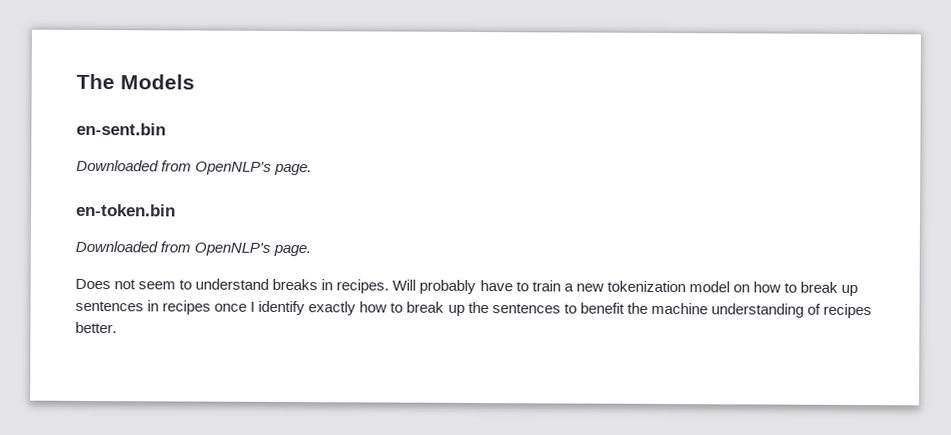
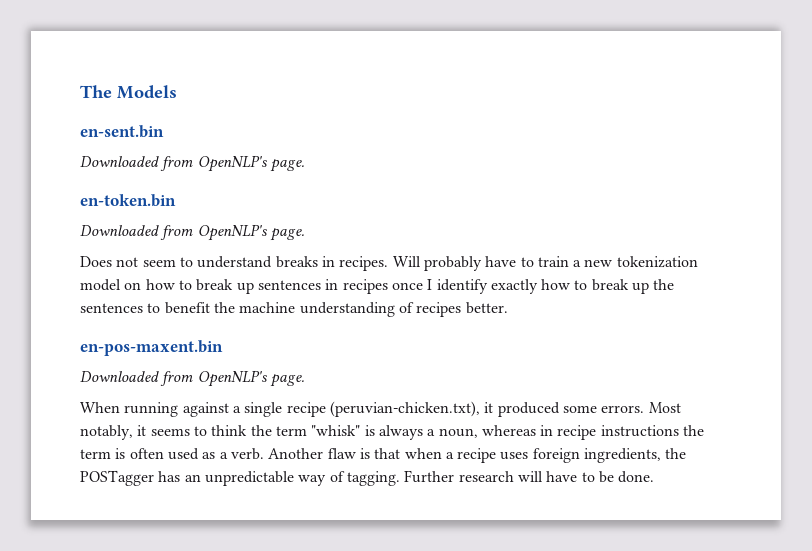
(117, 327) none -> [80,340,223,356] [80,370,305,387] [80,401,681,417] [80,425,705,440] [80,448,687,463] [80,470,655,486] // en-pos-maxent.bin // Downloaded from OpenNLP's page. // When running against a single recipe (peruvian-chicken.txt), it produced some errors. Most notably, it seems to think the term "whisk" is always a noun, whereas in recipe instructions the term is often used as a verb. Another flaw is that when a recipe uses foreign ingredients, the POSTagger has an unpredictable way of tagging. Further research will have to be done.

